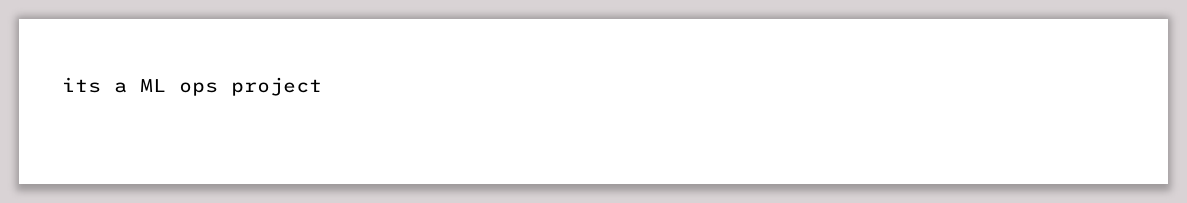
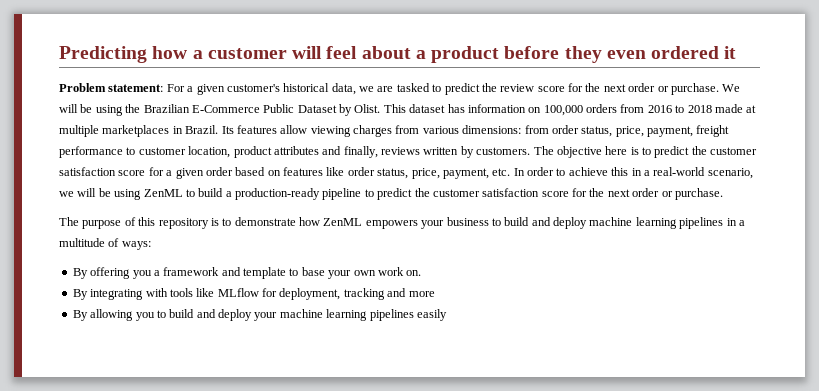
[62,77,322,96] its a ML ops project -> [59,46,737,63] [59,83,741,95] [59,104,757,116] [59,125,730,137] [59,146,758,158] [59,167,753,179] [59,188,723,200] [59,217,745,229] [59,238,151,250] [72,267,422,279] [72,288,435,300] [72,309,447,321] Predicting how a customer will feel about a product before they even ordered it // Problem statement: For a given customer's historical data, we are tasked to predict the review score for the next order or purchase. We will be using the Brazilian E-Commerce Public Dataset by Olist. This dataset has information on 100,000 orders from 2016 to 2018 made at multiple marketplaces in Brazil. Its features allow viewing charges from various dimensions: from order status, price, payment, freight performance to customer location, product attributes and finally, reviews written by customers. The objective here is to predict the customer satisfaction score for a given order based on features like order status, price, payment, etc. In order to achieve this in a real-world scenario, we will be using ZenML to build a production-ready pipeline to predict the customer satisfaction score for the next order or purchase. // The purpose of this repository is to demonstrate how ZenML empowers your business to build and deploy machine learning pipelines in a multitude of ways: // By offering you a framework and template to base your own work on. // By integrating with tools like MLflow for deployment, tracking and more // By allowing you to build and deploy your machine learning pipelines easily

